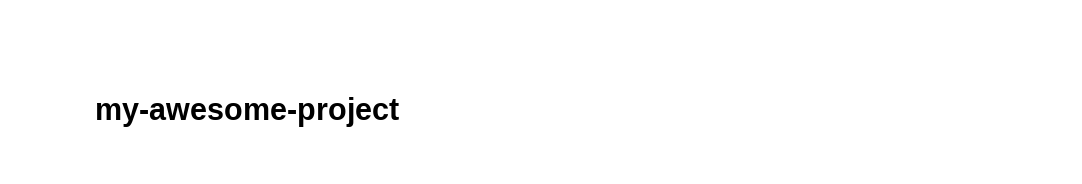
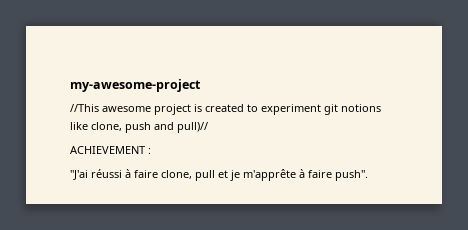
(399, 112) none -> [70,104,381,115] [70,122,208,133] [70,146,151,154] [70,169,368,181] // //This awesome project is created to experiment git notions like clone, push and pull)// // ACHIEVEMENT : // "J'ai réussi à faire clone, pull et je m'apprête à faire push".

